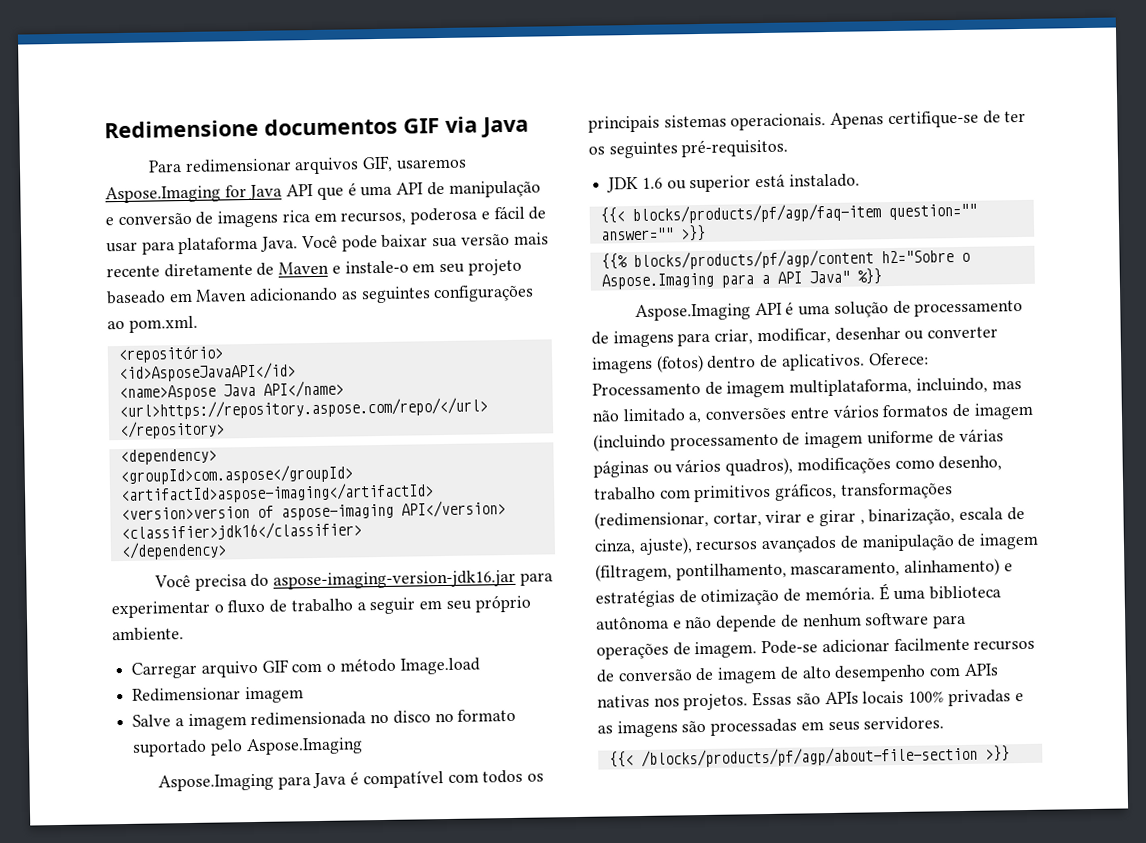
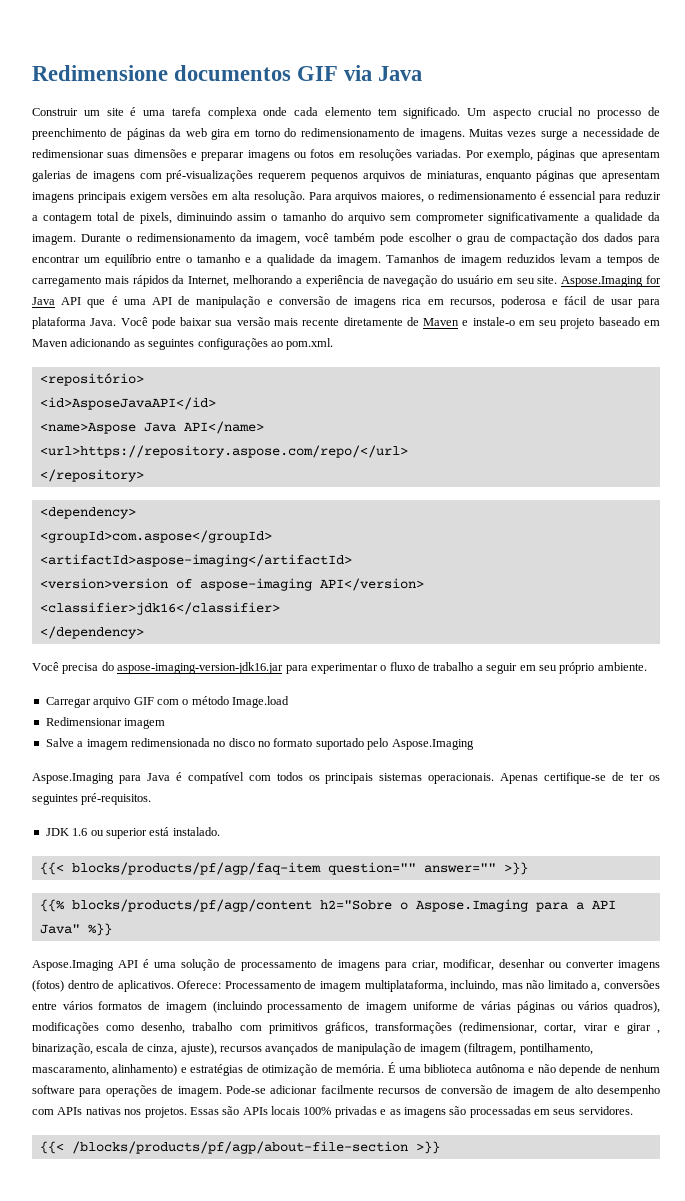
[147,155,467,175] Para redimensionar arquivos GIF, usaremos -> [32,107,660,119] [32,128,660,140] [32,149,660,161] [32,170,660,182] [32,191,661,203] [32,212,660,224] [32,233,660,245] [32,254,660,266] [32,275,558,287] Construir um site é uma tarefa complexa onde cada elemento tem significado. Um aspecto crucial no processo de preenchimento de páginas da web gira em torno do redimensionamento de imagens. Muitas vezes surge a necessidade de redimensionar suas dimensões e preparar imagens ou fotos em resoluções variadas. Por exemplo, páginas que apresentam galerias de imagens com pré-visualizações requerem pequenos arquivos de miniaturas, enquanto páginas que apresentam imagens principais exigem versões em alta resolução. Para arquivos maiores, o redimensionamento é essencial para reduzir a contagem total de pixels, diminuindo assim o tamanho do arquivo sem comprometer significativamente a qualidade da imagem. Durante o redimensionamento da imagem, você também pode escolher o grau de compactação dos dados para encontrar um equilíbrio entre o tamanho e a qualidade da imagem. Tamanhos de imagem reduzidos levam a tempos de carregamento mais rápidos da Internet, melhorando a experiência de navegação do usuário em seu site.

